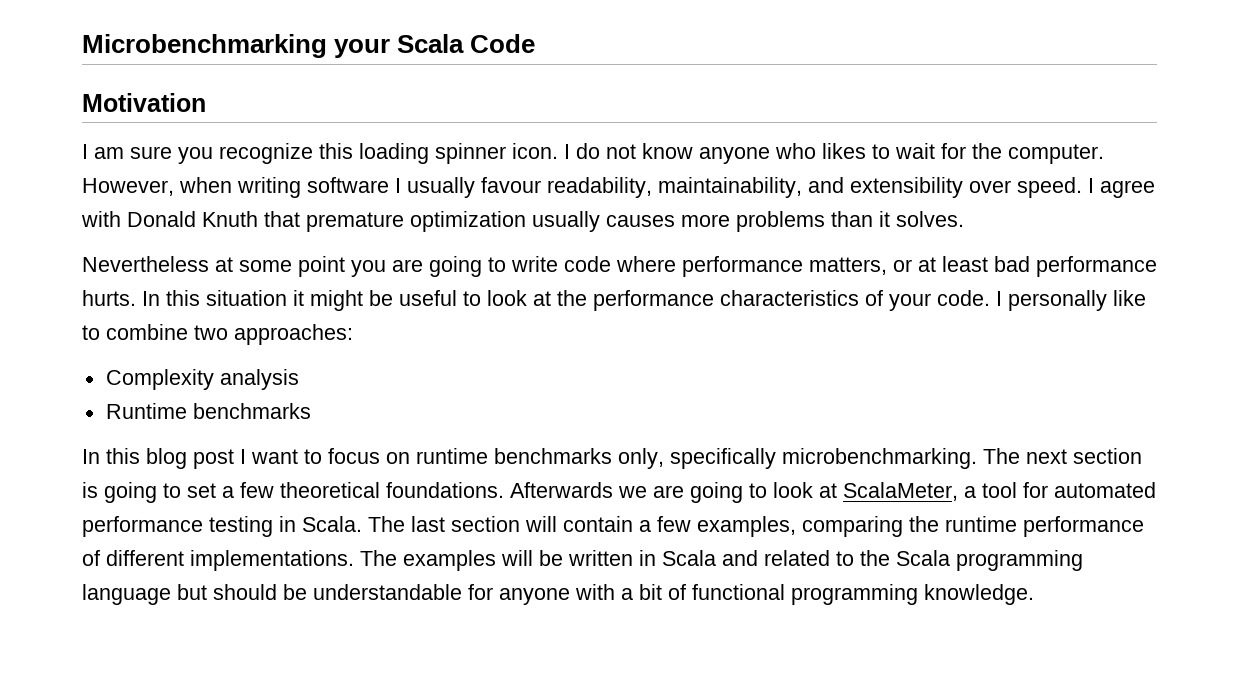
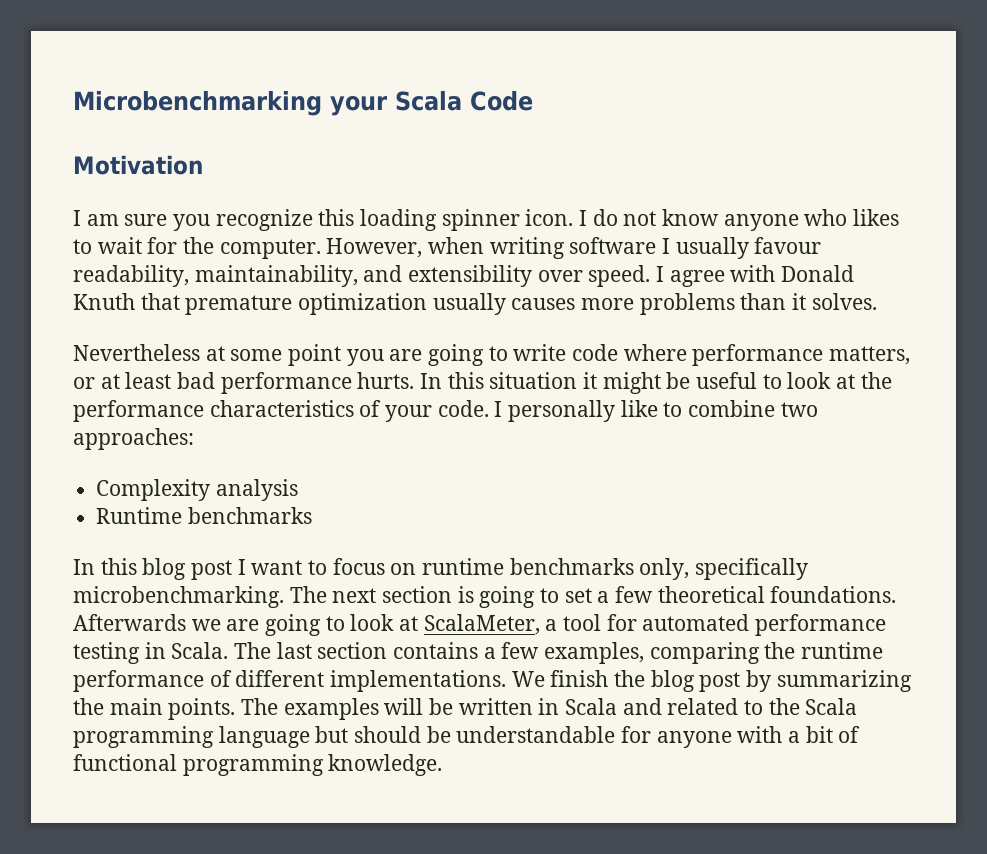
[525,516,633,532] will contain -> [393,642,479,659] contains
(354, 560) none -> [511,670,912,692] [73,698,236,720] We finish the blog post by summarizing the main points.

